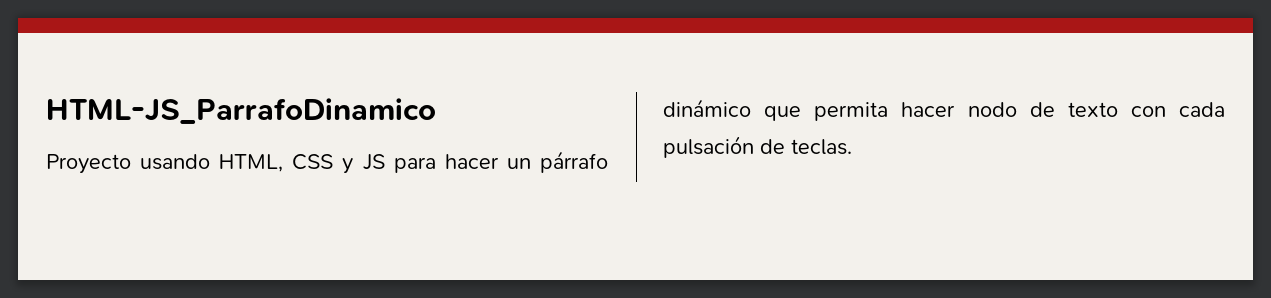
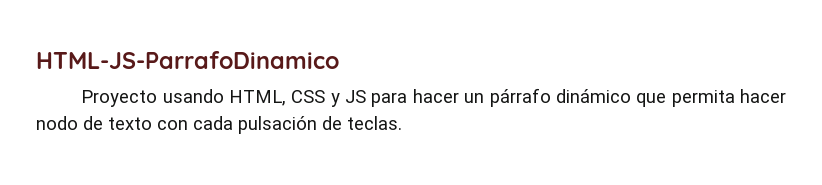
[46,98,436,124] HTML-JS_ParrafoDinamico -> [36,51,339,69] HTML-JS-ParrafoDinamico

